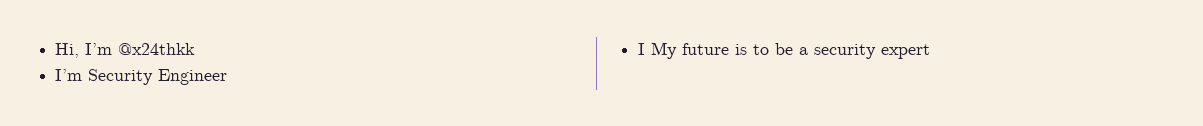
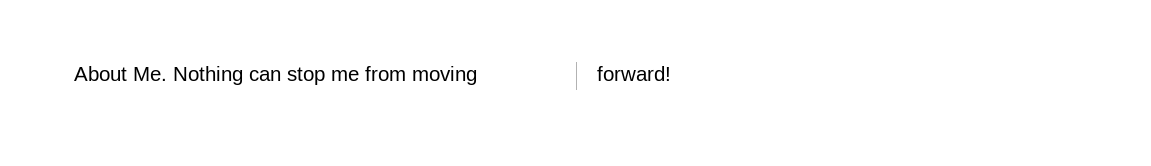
[55,43,196,58] [55,69,228,85] [638,42,931,59] Hi, I’m @x24thkk // I’m Security Engineer // I My future is to be a security expert -> [74,66,671,85] About Me. Nothing can stop me from moving forward!

